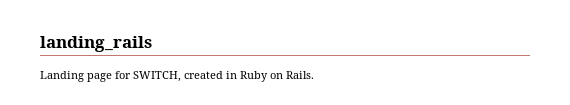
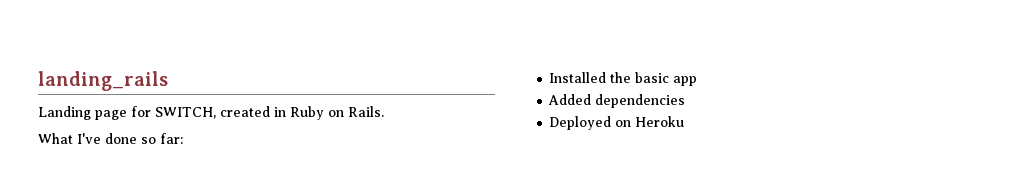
(314, 75) none -> [38,133,183,144] [549,72,698,86] [548,94,686,108] [549,116,685,130] // What I've done so far: // Installed the basic app // Added dependencies // Deployed on Heroku

